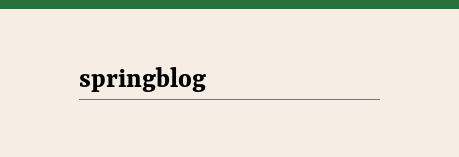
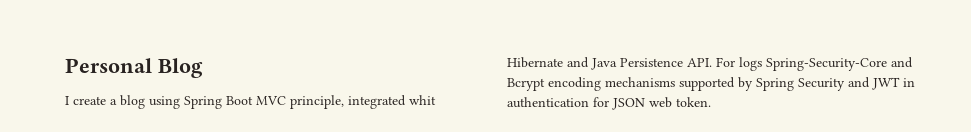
[79,67,206,92] springblog -> [65,58,203,78] [65,95,436,109] [507,57,913,71] [507,77,915,91] [507,97,711,110] Personal Blog // I create a blog using Spring Boot MVC principle, integrated whit Hibernate and Java Persistence API. For logs Spring-Security-Core and Bcrypt encoding mechanisms supported by Spring Security and JWT in authentication for JSON web token.

